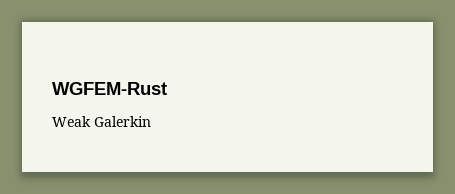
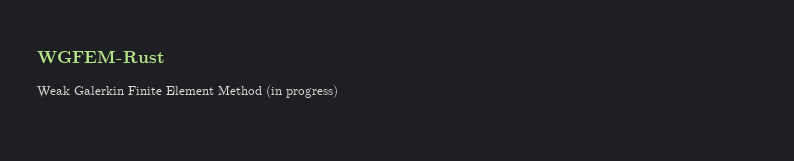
(151, 121) none -> [128,85,338,98] Finite Element Method (in progress)

